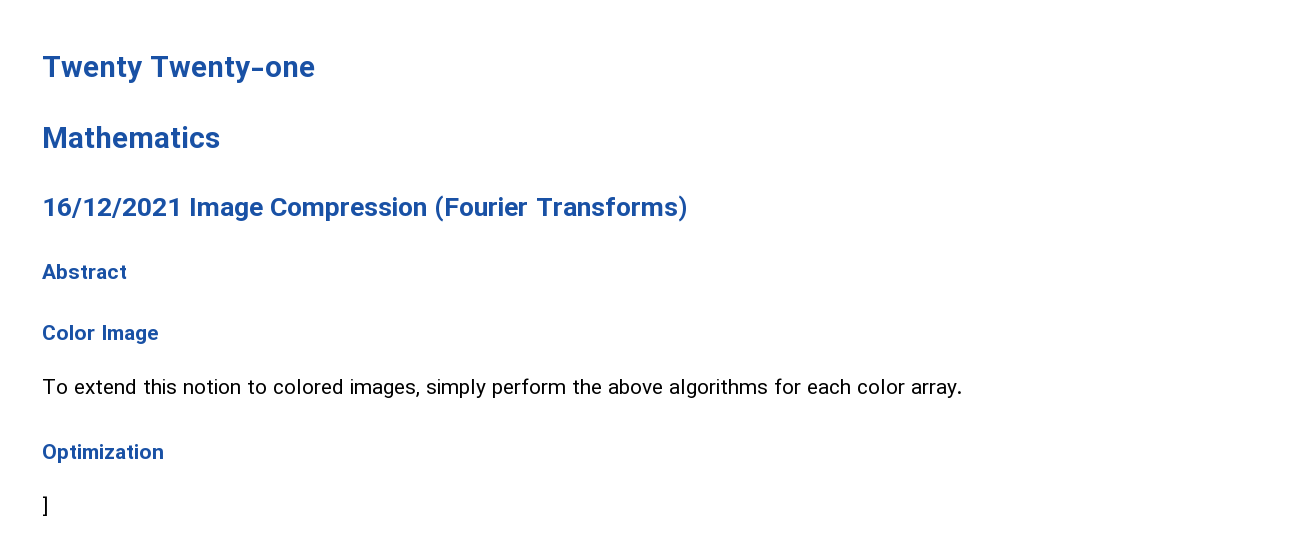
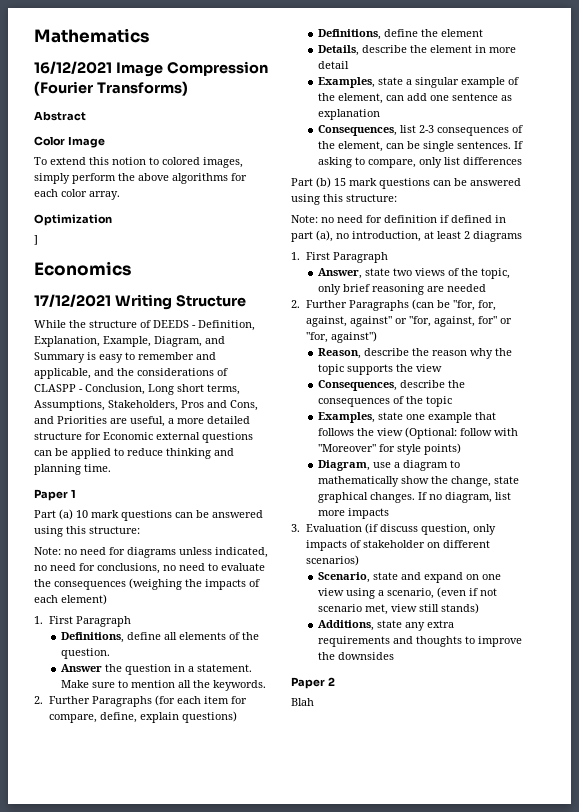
[42,56,315,83] Twenty Twenty-one // -> (34, 35) none
(49, 506) none -> [34,261,131,276] [34,294,246,310] [34,320,255,331] [34,336,225,347] [34,352,216,363] [34,368,228,379] [34,384,240,395] [34,400,258,411] [34,416,250,427] [34,432,253,443] [34,448,234,459] [34,464,111,475] [34,489,76,501] [34,509,263,521] [34,526,140,537] [34,547,268,558] [34,563,265,574] [34,578,260,590] [34,594,107,605] [34,616,131,627] [60,632,259,643] [60,648,110,659] [60,664,252,675] [60,680,266,691] [34,695,247,707] [48,711,237,723] [317,29,483,40] [317,45,516,56] [317,61,349,69] [317,77,519,88] [317,93,512,104] [317,109,380,120] [317,125,523,136] [317,141,523,152] [317,157,522,168] [291,177,521,189] [291,194,397,205] [291,215,506,223] [291,230,522,242] [291,252,388,263] [317,268,510,279] [317,284,486,295] [291,299,496,311] [305,316,512,327] [305,331,377,343] [317,348,512,359] [317,364,442,375] [317,380,465,391] [317,396,452,407] [317,412,496,423] [317,427,518,439] [317,443,461,455] [317,460,460,471] [317,476,519,487] [317,492,511,503] [317,508,389,519] [291,523,496,535] [305,540,490,551] [305,555,359,566] [317,572,501,583] [317,587,497,599] [317,603,479,615] [317,620,454,631] [317,636,522,647] [317,652,394,660] [291,677,335,689] [291,698,314,706] // Economics // 17/12/2021 Writing Structure // While the structure of DEEDS - Definition, Explanation, Example, Diagram, and Summary is easy to remember and applicable, and the considerations of CLASPP - Conclusion, Long short terms, Assumptions, Stakeholders, Pros and Cons, and Priorities are useful, a more detailed structure for Economic external questions can be applied to reduce thinking and planning time. // Paper 1 // Part (a) 10 mark questions can be answered using this structure: // Note: no need for diagrams unless indicated, no need for conclusions, no need to evaluate the consequences (weighing the impacts of each element) // 1. First Paragraph // Definitions, define all elements of the question. // Answer the question in a statement. Make sure to mention all the keywords. // 2. Further Paragraphs (for each item for compare, define, explain questions) // Definitions, define the element // Details, describe the element in more detail // Examples, state a singular example of the element, can add one sentence as explanation // Consequences, list 2-3 consequences of the element, can be single sentences. If asking to compare, only list differences // Part (b) 15 mark questions can be answered using this structure: // Note: no need for definition if defined in part (a), no introduction, at least 2 diagrams // 1. First Paragraph // Answer, state two views of the topic, only brief reasoning are needed // 2. Further Paragraphs (can be "for, for, against, against" or "for, against, for" or "for, against") // Reason, describe the reason why the topic supports the view // Consequences, describe the consequences of the topic // Examples, state one example that follows the view (Optional: follow with "Moreover" for style points) // Diagram, use a diagram to mathematically show the change, state graphical changes. If no diagram, list more impacts // 3. Evaluation (if discuss question, only impacts of stakeholder on different scenarios) // Scenario, state and expand on one view using a scenario, (even if not scenario met, view still stands) // Additions, state any extra requirements and thoughts to improve the downsides // Paper 2 // Blah

